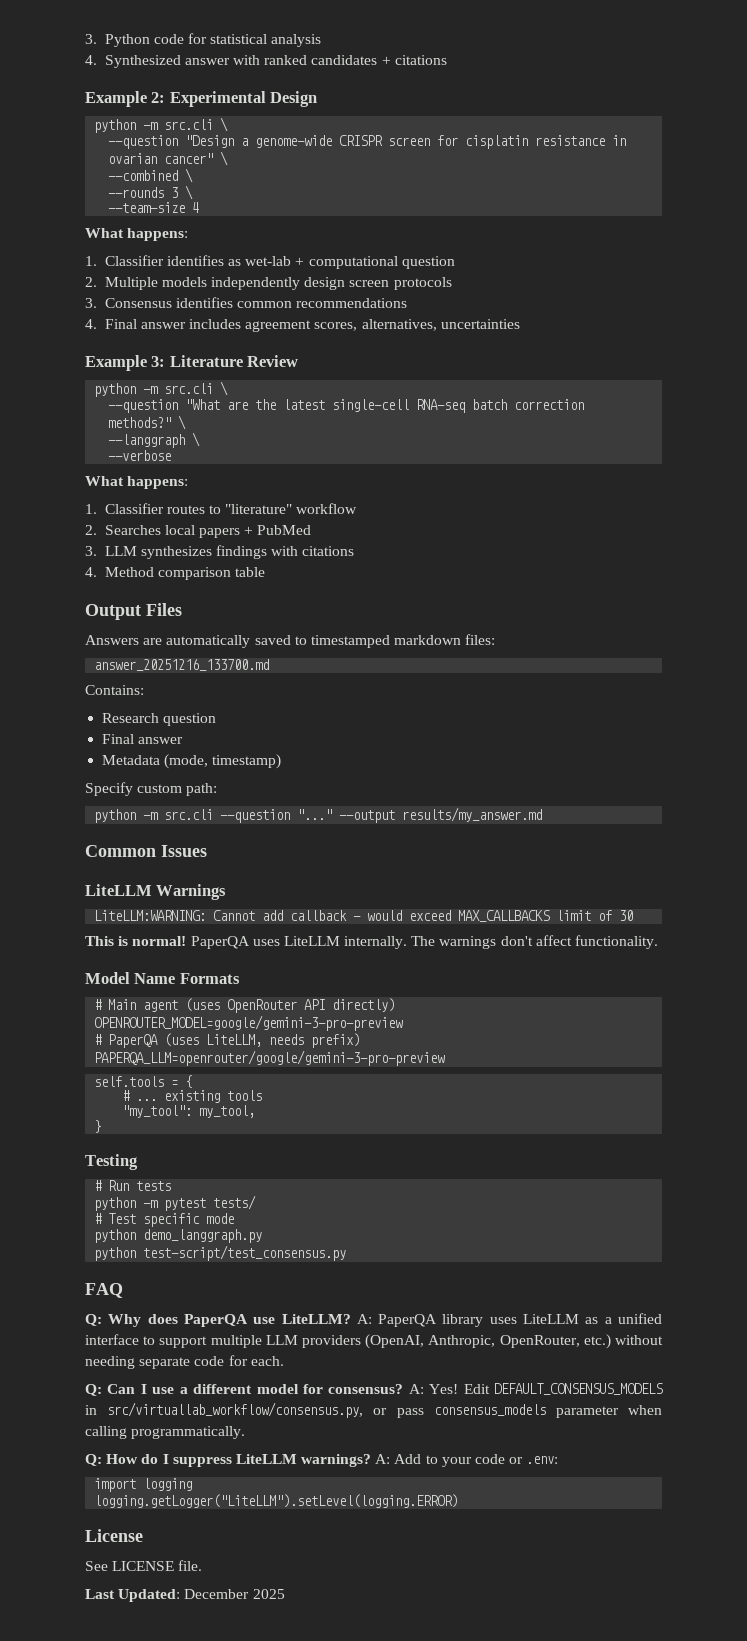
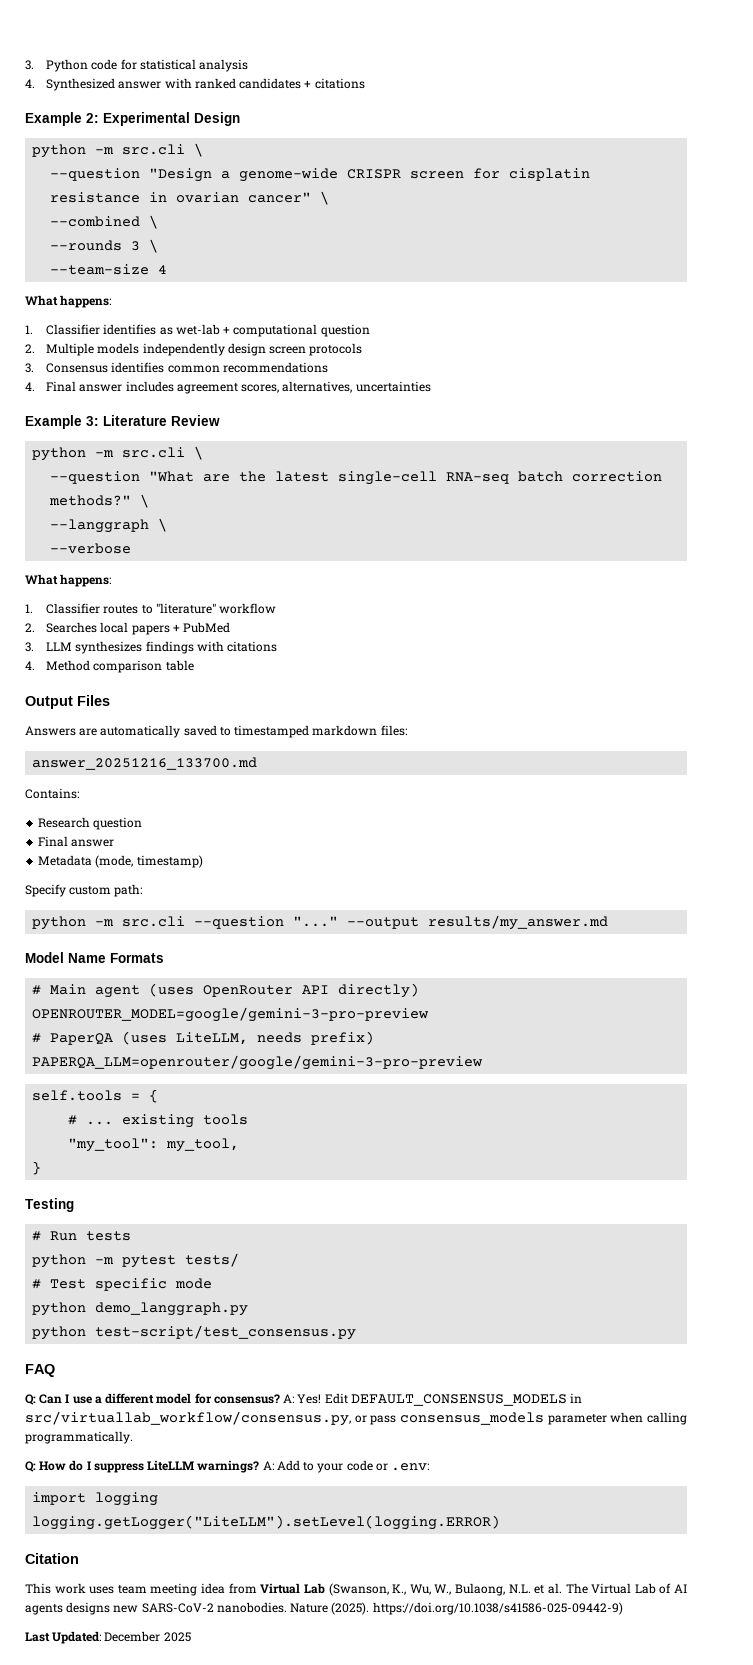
[85,845,207,857] [85,884,227,900] [94,910,634,922] [85,935,659,949] // Common Issues // LiteLLM Warnings // LiteLLM:WARNING: Cannot add callback - would exceed MAX_CALLBACKS limit of 30 // This is normal! PaperQA uses LiteLLM internally. The warnings don't affect functionality. -> (609, 922) none
[85,1313,662,1327] [85,1334,663,1349] [85,1355,284,1369] // Q: Why does PaperQA use LiteLLM? A: PaperQA library uses LiteLLM as a unified interface to support multiple LLM providers (OpenAI, Anthropic, OpenRouter, etc.) without needing separate code for each. -> (55, 1370) none
[85,1529,143,1542] [85,1560,203,1571] License // See LICENSE file. -> [25,1553,79,1564] [25,1583,687,1596] [25,1602,623,1615] Citation // This work uses team meeting idea from Virtual Lab (Swanson, K., Wu, W., Bulaong, N.L. et al. The Virtual Lab of AI agents designs new SARS-CoV-2 nanobodies. Nature (2025). https://doi.org/10.1038/s41586-025-09442-9)

